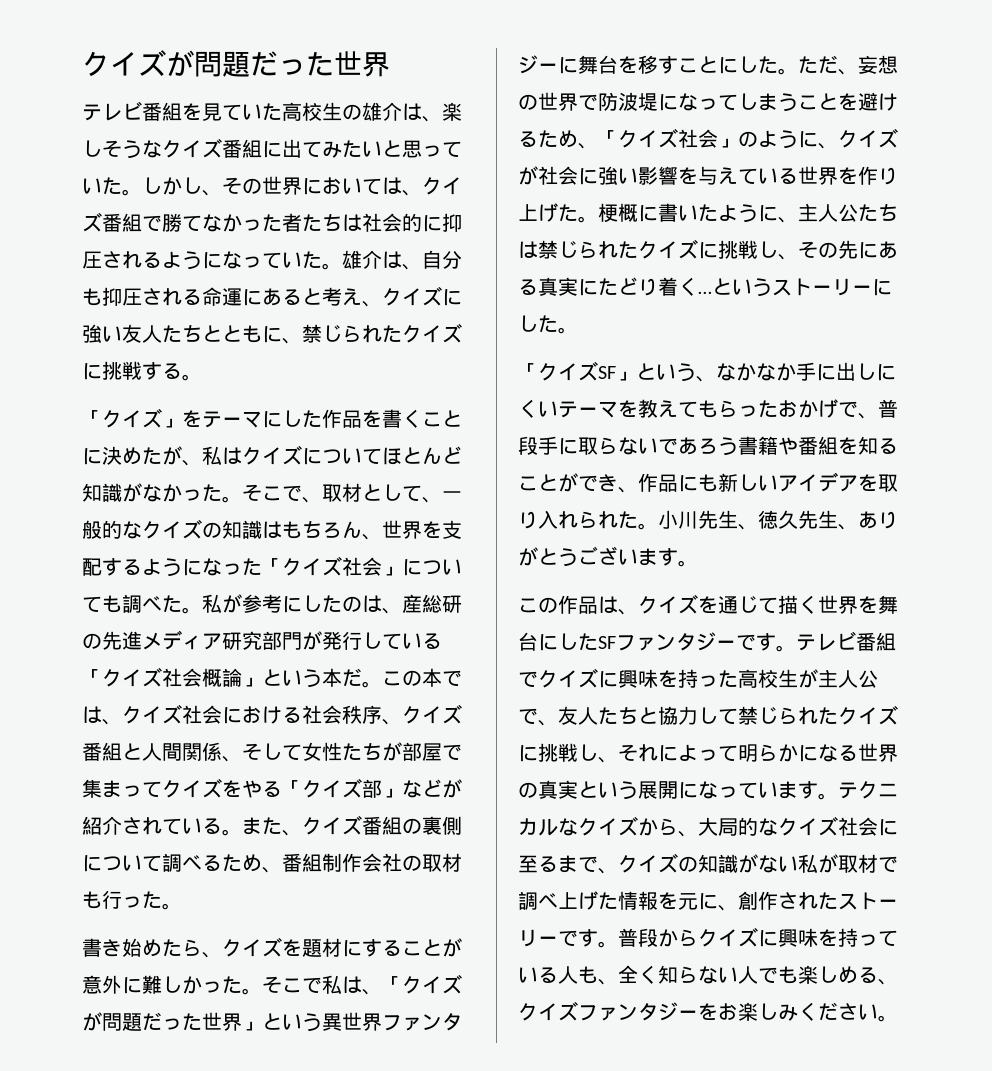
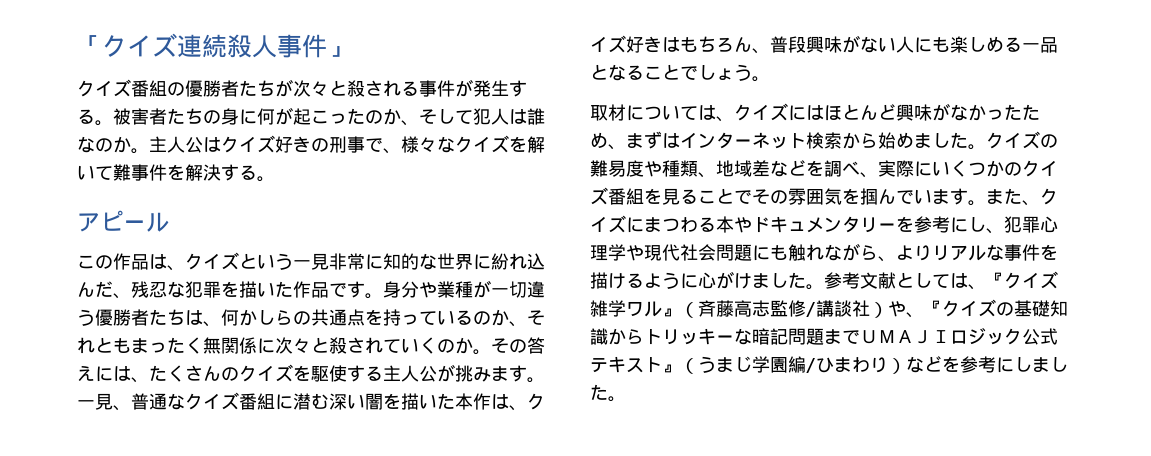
[82,50,390,77] [82,101,462,122] [82,138,462,159] [82,176,462,196] [82,212,462,232] [82,250,462,270] [82,286,462,307] [82,323,462,344] [82,361,202,381] [82,408,462,428] [82,445,462,466] [82,483,462,503] [82,519,462,540] [82,556,462,577] [82,594,462,614] [82,630,442,650] [82,667,462,688] [82,704,462,725] [82,742,462,762] [82,778,462,798] [82,815,462,836] [82,853,462,873] [82,890,182,910] [82,937,462,958] [82,974,462,995] [82,1012,462,1032] [518,55,898,75] [518,92,898,112] [518,128,898,149] [518,166,898,186] [518,203,898,223] [518,239,898,260] [518,277,892,297] [518,315,578,334] [518,361,896,382] [518,399,898,419] [518,436,898,456] [518,472,898,493] [518,510,898,530] [518,546,698,567] クイズが問題だった世界 // テレビ番組を見ていた高校生の雄介は、楽しそうなクイズ番組に出てみたいと思っていた。しかし、その世界においては、クイズ番組で勝てなかった者たちは社会的に抑圧されるようになっていた。雄介は、自分も抑圧される命運にあると考え、クイズに強い友人たちとともに、禁じられたクイズに挑戦する。 // 「クイズ」をテーマにした作品を書くことに決めたが、私はクイズについてほとんど知識がなかった。そこで、取材として、一般的なクイズの知識はもちろん、世界を支配するようになった「クイズ社会」についても調べた。私が参考にしたのは、産総研の先進メディア研究部門が発行している「クイズ社会概論」という本だ。この本では、クイズ社会における社会秩序、クイズ番組と人間関係、そして女性たちが部屋で集まってクイズをやる「クイズ部」などが紹介されている。また、クイズ番組の裏側について調べるため、番組制作会社の取材も行った。 // 書き始めたら、クイズを題材にすることが意外に難しかった。そこで私は、「クイズが問題だった世界」という異世界ファンタジーに舞台を移すことにした。ただ、妄想の世界で防波堤になってしまうことを避けるため、「クイズ社会」のように、クイズが社会に強い影響を与えている世界を作り上げた。梗概に書いたように、主人公たちは禁じられたクイズに挑戦し、その先にある真実にたどり着く…というストーリーにした。 // 「クイズSF」という、なかなか手に出しにくいテーマを教えてもらったおかげで、普段手に取らないであろう書籍や番組を知ることができ、作品にも新しいアイデアを取り入れられた。小川先生、徳久先生、ありがとうございます。 -> [77,33,352,58] [77,79,527,97] [77,107,545,126] [77,135,545,154] [77,164,275,182] [77,210,169,232] 「クイズ連続殺人事件」 // クイズ番組の優勝者たちが次々と殺される事件が発生する。被害者たちの身に何が起こったのか、そして犯人は誰なのか。主人公はクイズ好きの刑事で、様々なクイズを解いて難事件を解決する。 // アピール
[698,595,898,614] [518,631,896,652] [518,668,878,688] [518,705,898,726] [518,743,898,763] [518,780,898,800] [518,816,898,837] [518,853,898,874] [518,891,898,911] [518,927,898,948] [518,965,898,985] [518,1001,878,1021] を通じて描く世界を舞台にしたSFファンタジーです。テレビ番組でクイズに興味を持った高校生が主人公で、友人たちと協力して禁じられたクイズに挑戦し、それによって明らかになる世界の真実という展開になっています。テクニカルなクイズから、大局的なクイズ社会に至るまで、クイズの知識がない私が取材で調べ上げた情報を元に、創作されたストーリーです。普段からクイズに興味を持っている人も、全く知らない人でも楽しめる、クイズファンタジーをお楽しみください -> [239,253,545,270] [77,280,545,299] [77,309,545,327] [77,337,545,355] [77,364,545,383] [77,392,545,411] [590,35,1058,54] [590,64,770,82] [590,103,1040,122] [590,131,1058,150] [590,160,1058,178] [590,187,1058,206] [590,215,1058,234] [590,243,1058,262] [590,271,1058,290] [590,299,1068,318] [590,328,1058,345] [590,356,1068,374] [590,384,608,400] という一見非常に知的な世界に紛れ込んだ、残忍な犯罪を描いた作品です。身分や業種が一切違う優勝者たちは、何かしらの共通点を持っているのか、それともまったく無関係に次々と殺されていくのか。その答えには、たくさんのクイズを駆使する主人公が挑みます。一見、普通なクイズ番組に潜む深い闇を描いた本作は、クイズ好きはもちろん、普段興味がない人にも楽しめる一品となることでしょう。 // 取材については、クイズにはほとんど興味がなかったため、まずはインターネット検索から始めました。クイズの難易度や種類、地域差などを調べ、実際にいくつかのクイズ番組を見ることでその雰囲気を掴んでいます。また、クイズにまつわる本やドキュメンタリーを参考にし、犯罪心理学や現代社会問題にも触れながら、よりリアルな事件を描けるように心がけました。参考文献としては、『クイズ雑学ワル』（斉藤高志監修/講談社）や、『クイズの基礎知識からトリッキーな暗記問題までＵＭＡＪＩロジック公式テキスト』（うまじ学園編/ひまわり）などを参考にしました

